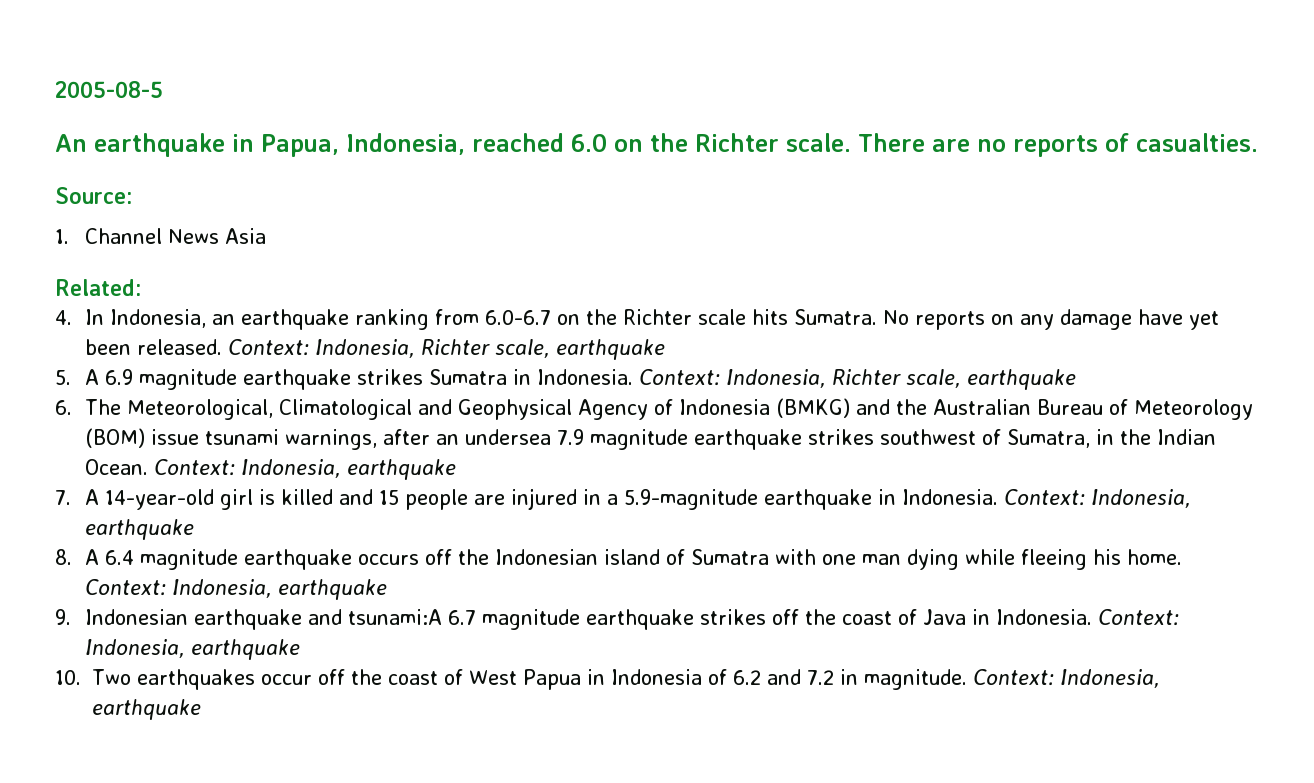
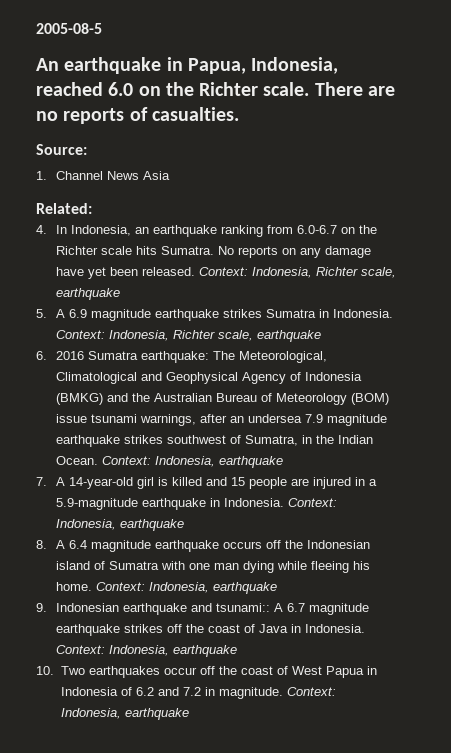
(72, 407) none -> [56,351,210,363] 2016 Sumatra earthquake:
[348,609,443,625] tsunami:A -> [216,603,284,612] tsunami:: A

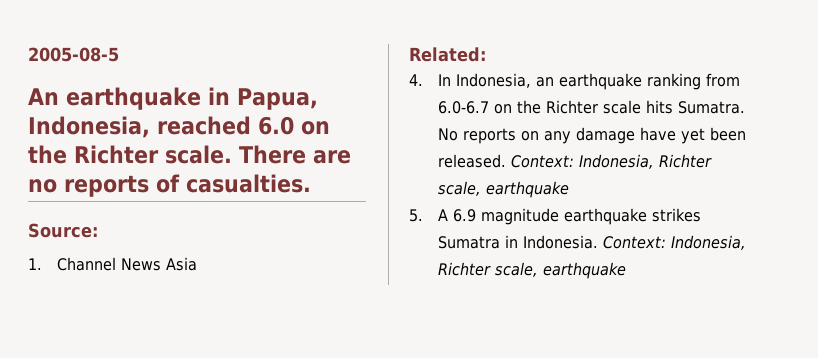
[36,351,328,363] [56,372,363,384] [56,393,390,405] [56,414,388,426] [56,435,374,447] [56,456,284,468] [36,477,378,489] [56,498,338,510] [56,519,185,531] [36,540,371,552] [56,561,371,573] [56,582,278,594] [36,603,370,615] [56,624,366,636] [56,645,238,657] [36,666,377,678] [60,687,336,699] [60,708,189,720] // 6. 2016 Sumatra earthquake: The Meteorological, Climatological and Geophysical Agency of Indonesia (BMKG) and the Australian Bureau of Meteorology (BOM) issue tsunami warnings, after an undersea 7.9 magnitude earthquake strikes southwest of Sumatra, in the Indian Ocean. Context: Indonesia, earthquake // 7. A 14-year-old girl is killed and 15 people are injured in a 5.9-magnitude earthquake in Indonesia. Context: Indonesia, earthquake // 8. A 6.4 magnitude earthquake occurs off the Indonesian island of Sumatra with one man dying while fleeing his home. Context: Indonesia, earthquake // 9. Indonesian earthquake and tsunami:: A 6.7 magnitude earthquake strikes off the coast of Java in Indonesia. Context: Indonesia, earthquake // 10. Two earthquakes occur off the coast of West Papua in Indonesia of 6.2 and 7.2 in magnitude. Context: Indonesia, earthquake -> (627, 270) none

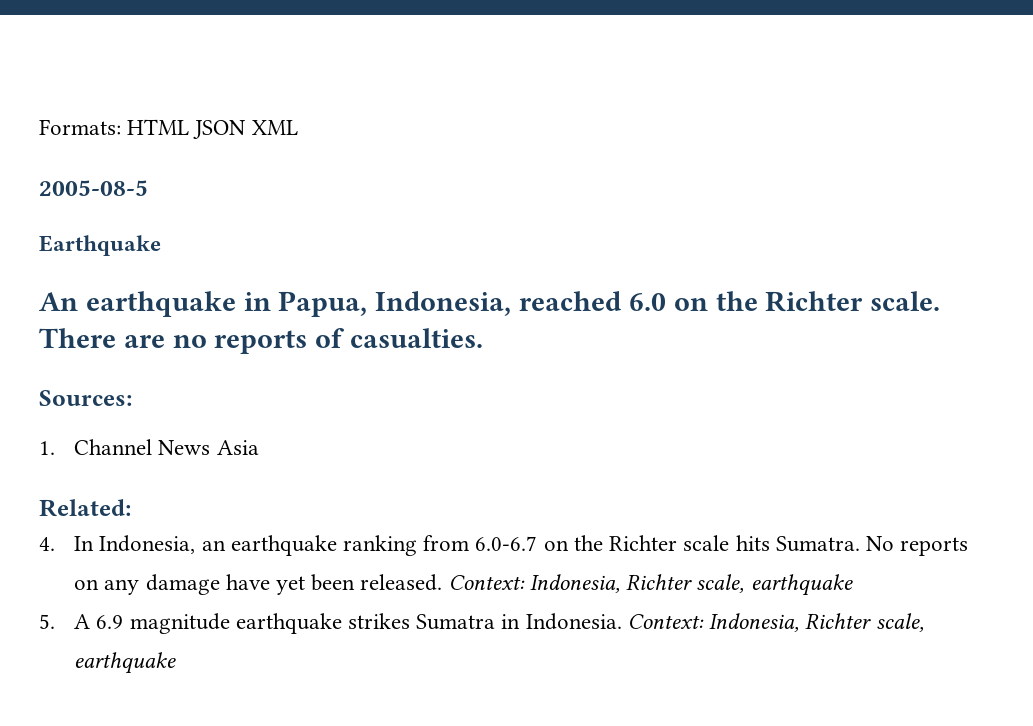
(28, 54) none -> [39,119,298,139] Formats: HTML JSON XML //
(119, 54) none -> [39,235,161,256] // Earthquake
[28,223,98,238] Source: -> [39,390,132,406] Sources:

